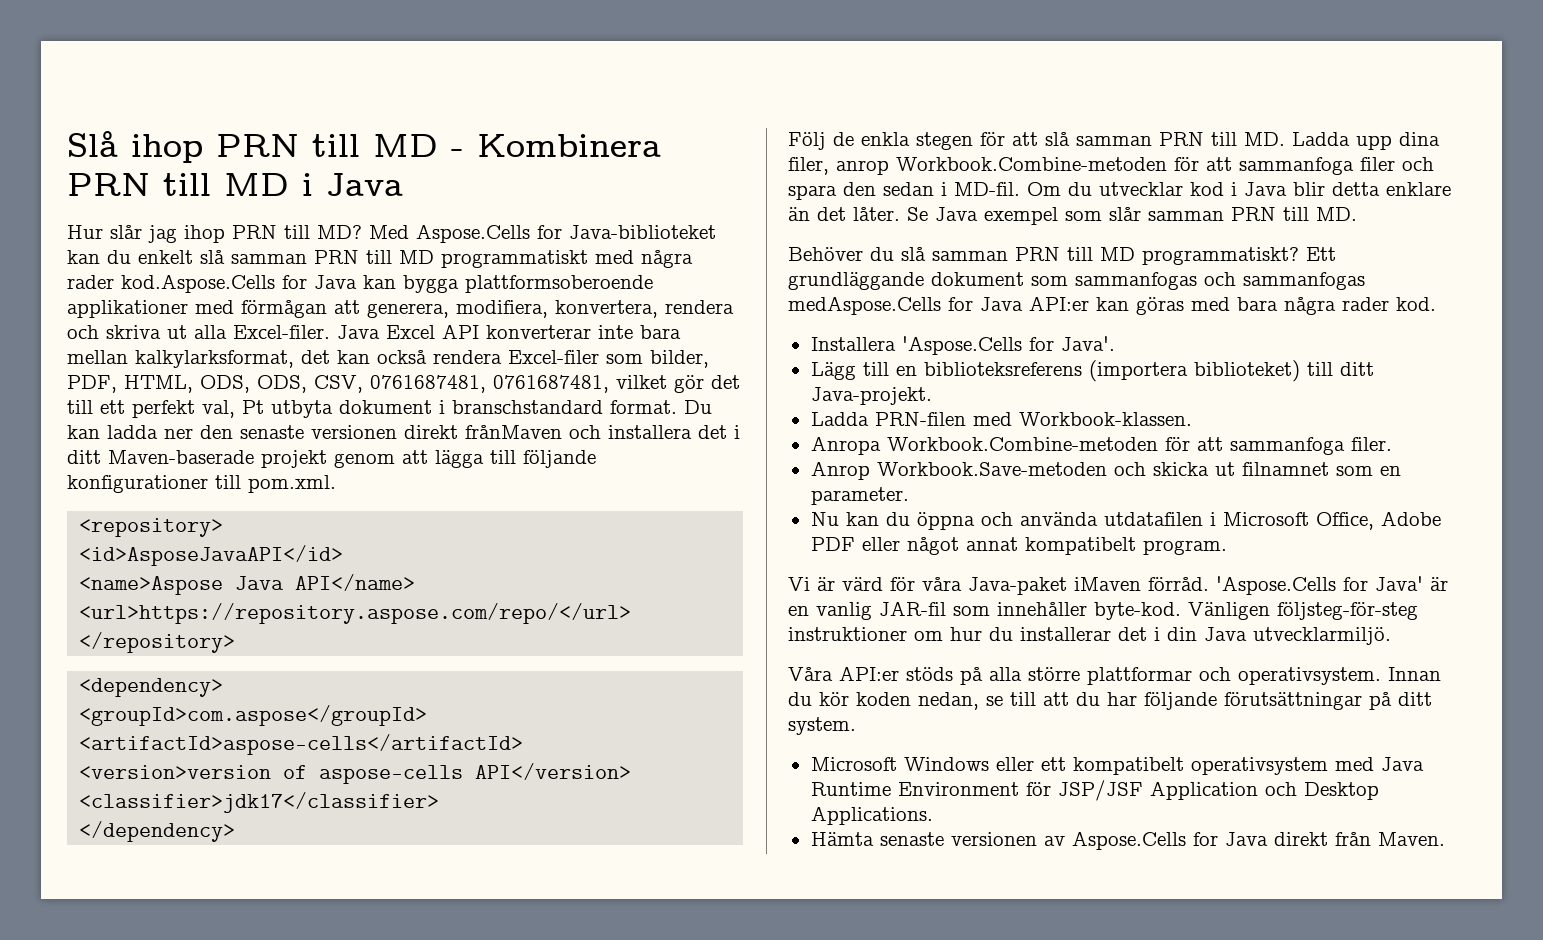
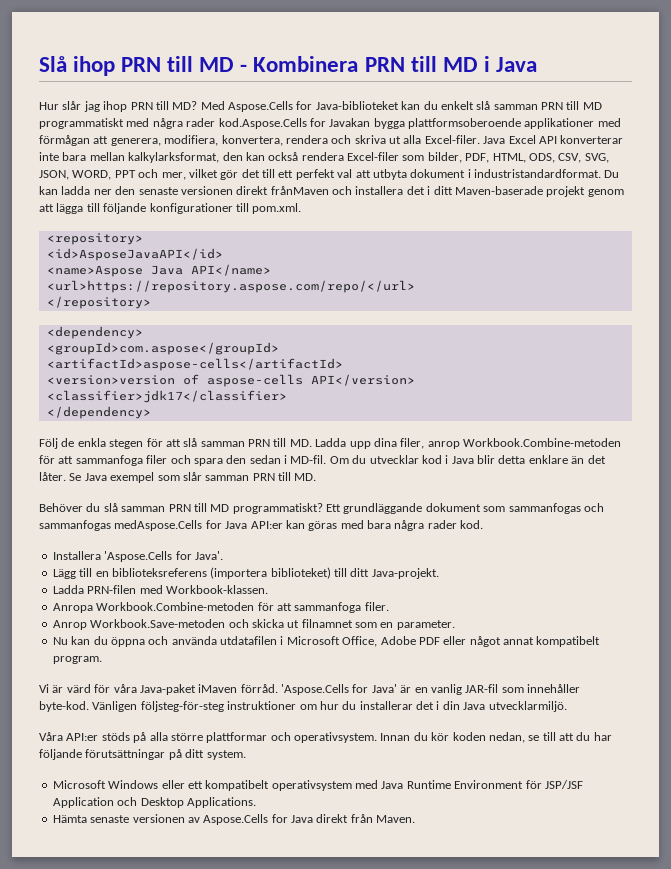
[314,275,396,289] Java kan -> [329,118,371,127] Javakan
[301,350,330,364] det -> [222,152,243,161] den
[257,375,609,393] ODS, CSV, 0761687481, 0761687481, -> [558,153,609,163] [39,169,186,180] CSV, SVG, JSON, WORD, PPT och mer,
[202,400,264,418] val, Pt -> [337,169,371,178] val att
[452,400,677,414] branschstandard format. -> [474,169,601,178] industristandardformat.

